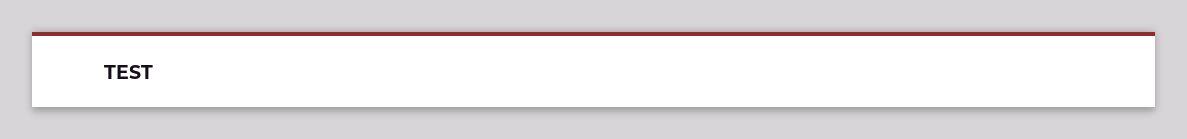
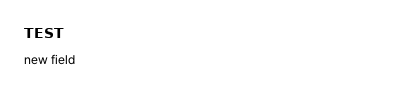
(153, 72) none -> [24,54,76,65] // new field

